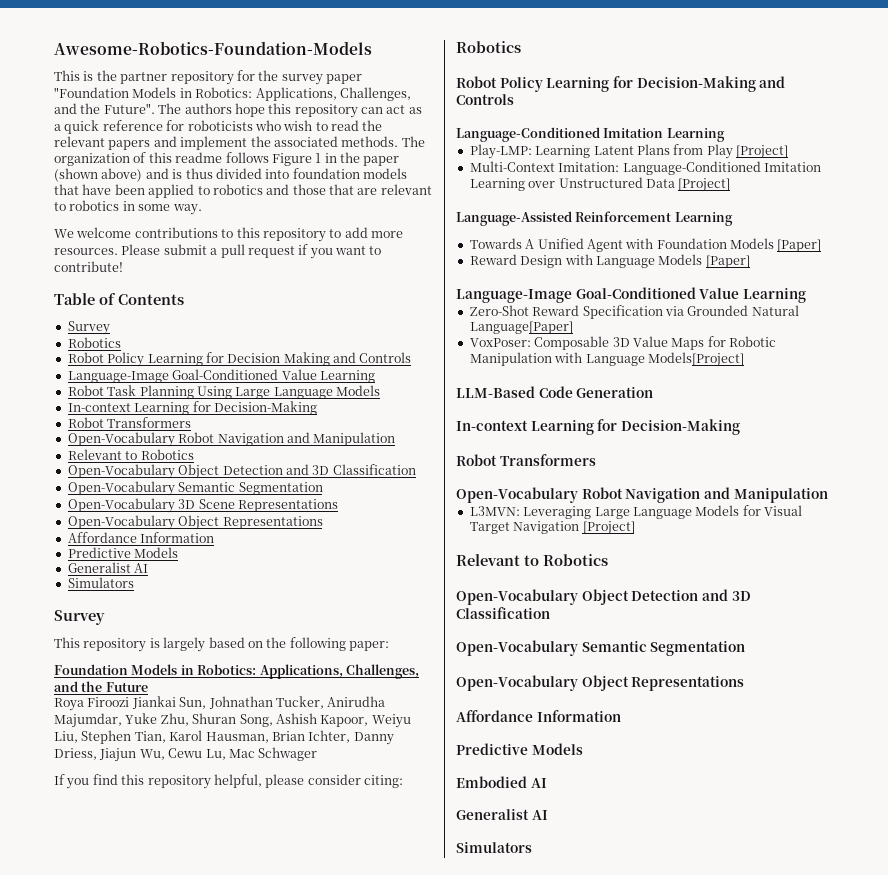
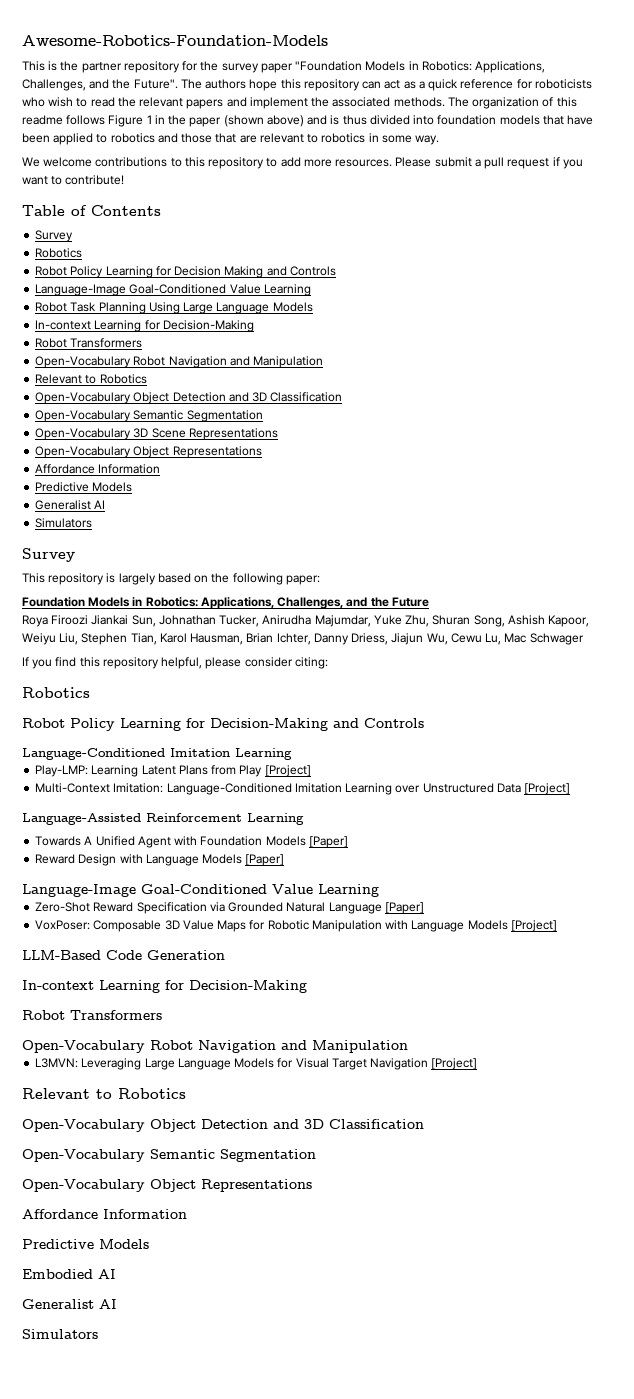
[469,321,573,334] Language[Paper] -> [328,902,424,914] Language [Paper]
[647,352,744,367] Models[Project] -> [467,920,557,932] Models [Project]

